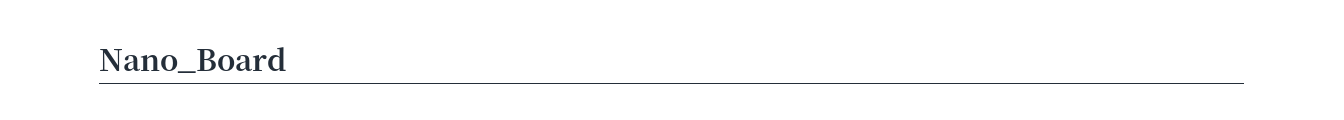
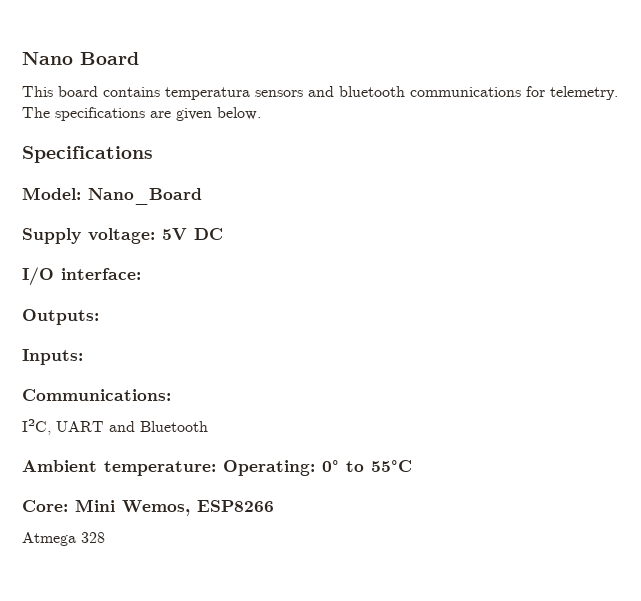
[99,47,286,73] Nano_Board -> [22,52,139,65] [22,86,618,100] [22,107,261,121] [22,146,153,163] [22,187,202,205] [22,228,223,244] [22,267,141,286] [22,309,99,325] [22,349,83,365] [22,389,171,401] [22,419,208,435] [22,460,412,476] [22,499,274,516] [22,532,105,546] Nano Board // This board contains temperatura sensors and bluetooth communications for telemetry. The specifications are given below. // Specifications // Model: Nano_Board // Supply voltage: 5V DC // I/O interface: // Outputs: // Inputs: // Communications: // I²C, UART and Bluetooth // Ambient temperature: Operating: 0° to 55°C // Core: Mini Wemos, ESP8266 // Atmega 328

